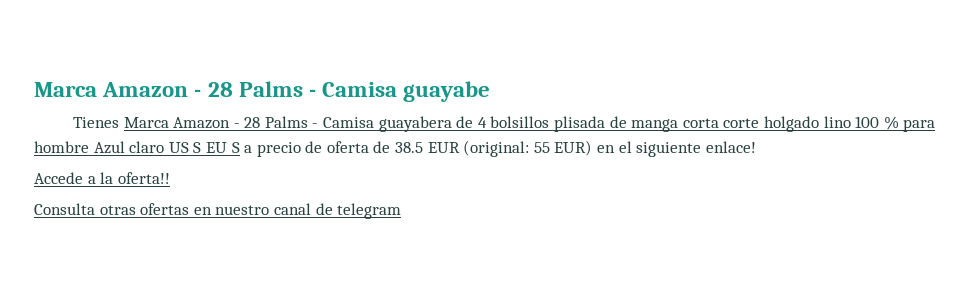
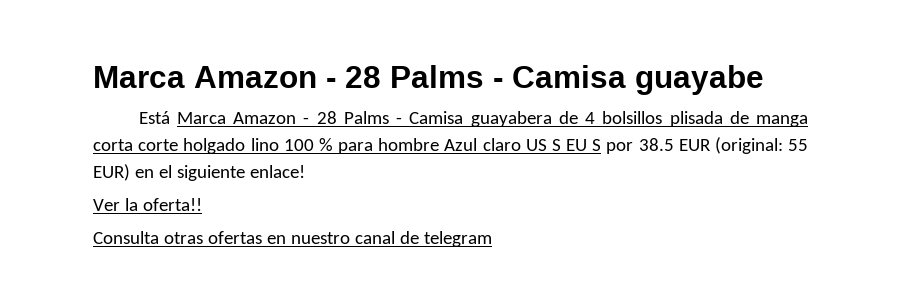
[72,117,119,128] Tienes -> [138,111,170,124] Está
[244,141,391,157] a precio de oferta de -> [606,142,634,154] por
[34,172,96,184] Accede a -> [93,199,120,211] Ver

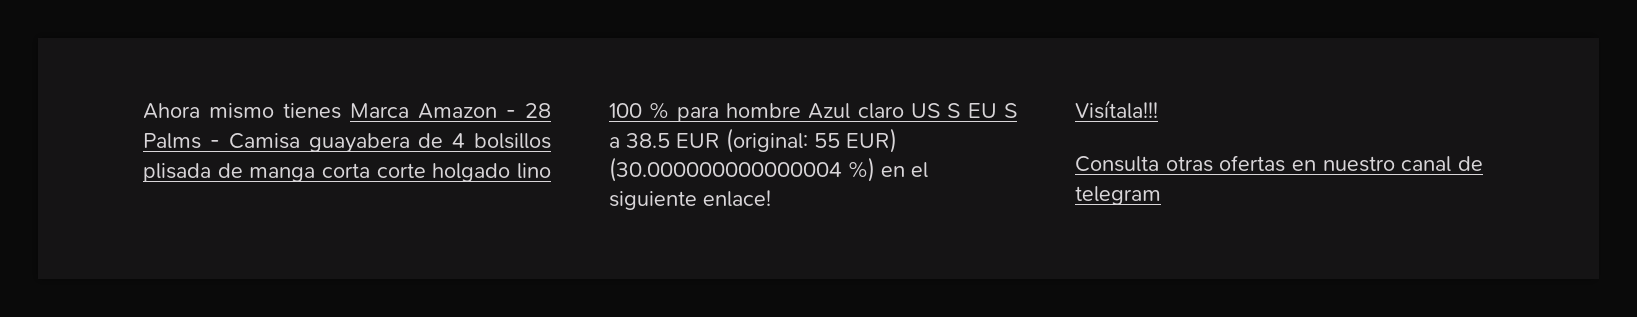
[93,65,764,95] [138,111,170,124] Marca Amazon - 28 Palms - Camisa guayabe // Está -> [143,103,341,119] Ahora mismo tienes
[606,142,634,154] por -> [609,137,620,148] a
(130, 172) none -> [609,157,875,182] (30.000000000000004 %)
[93,198,202,211] Ver la oferta!! -> [1075,100,1158,119] Visítala!!!

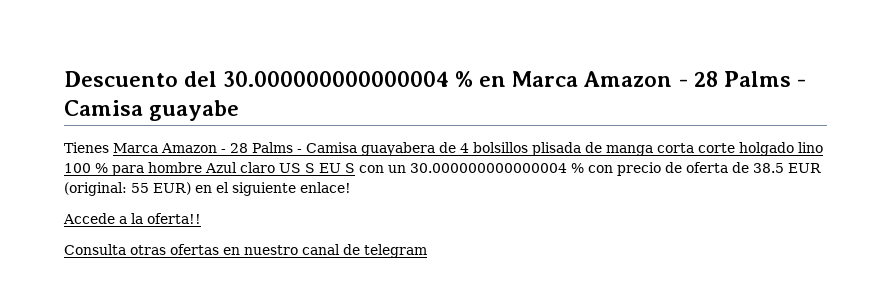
[143,103,341,119] Ahora mismo tienes -> [64,71,806,87] [64,100,240,121] [64,142,109,153] Descuento del 30.000000000000004 % en Marca Amazon - 28 Palms - Camisa guayabe // Tienes
[609,137,620,148] a -> [359,162,749,176] con un 30.000000000000004 % con precio de oferta de
[609,157,875,182] (30.000000000000004 %) -> (191, 188) none
[1075,100,1158,119] Visítala!!! -> [63,213,201,224] Accede a la oferta!!

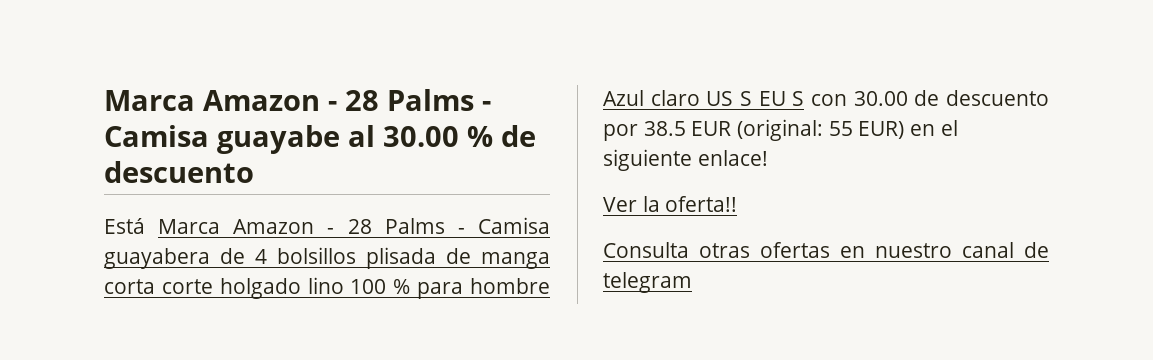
[64,71,507,87] Descuento del 30.000000000000004 % en -> (104, 100) none
[64,142,109,153] // Tienes -> [348,125,536,147] [104,161,254,183] [104,218,145,234] al 30.00 % de descuento // Está
[388,162,749,176] un 30.000000000000004 % con precio de oferta de -> [853,90,1049,106] [603,124,638,141] 30.00 de descuento por
[63,213,127,224] Accede a -> [603,197,637,212] Ver

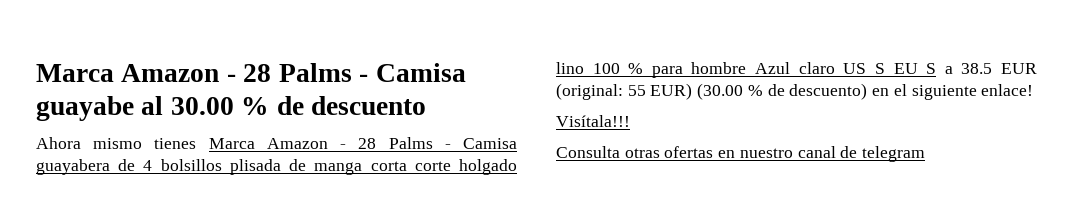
[104,218,145,234] Está -> [36,137,197,149] Ahora mismo tienes
[811,90,1049,106] [603,124,638,141] con 30.00 de descuento por -> [944,66,953,74] a
(905, 130) none -> [697,83,868,100] (30.00 % de descuento)
[603,196,738,212] Ver la oferta!! -> [556,115,630,127] Visítala!!!

